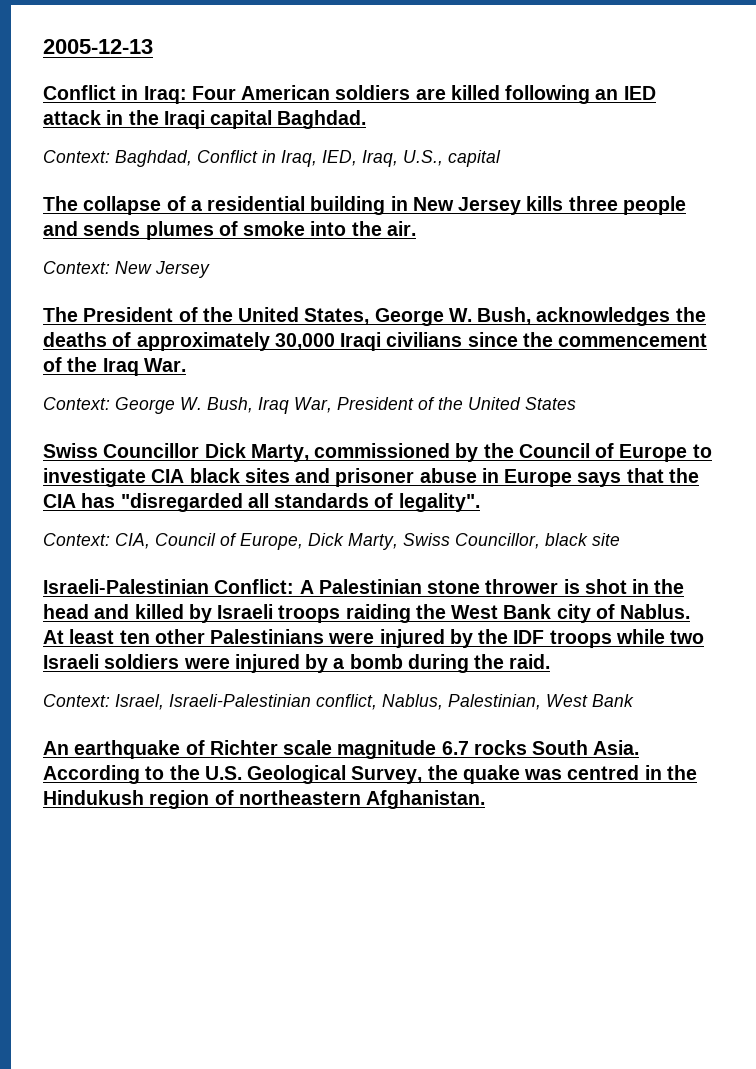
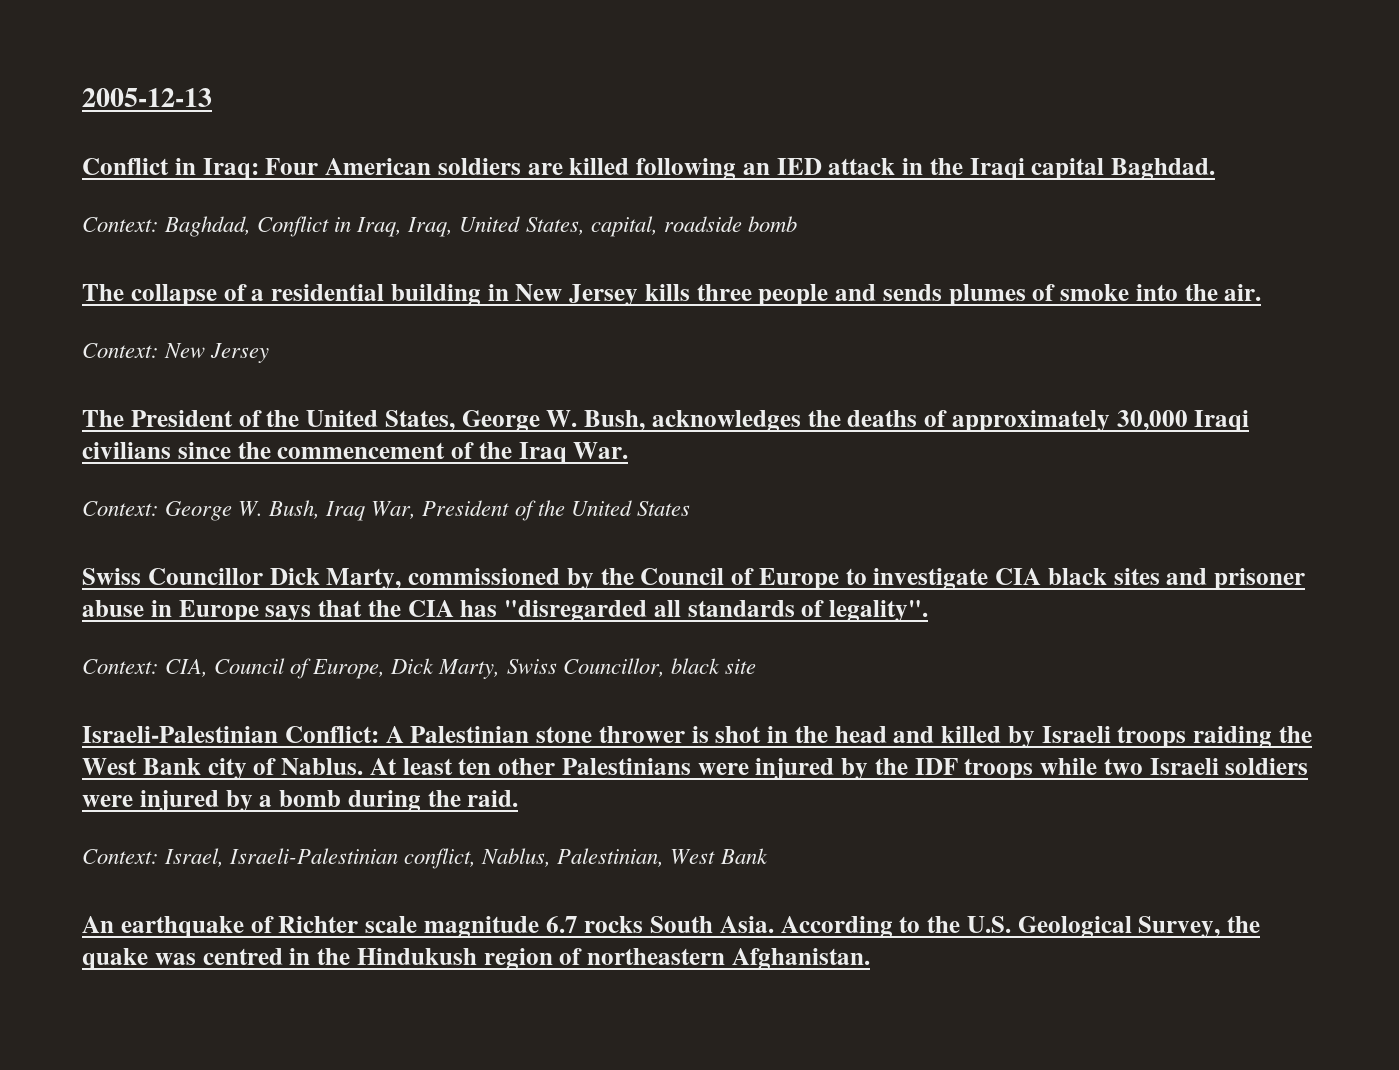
[322,150,501,167] IED, Iraq, U.S., capital -> [407,216,797,237] Iraq, United States, capital, roadside bomb

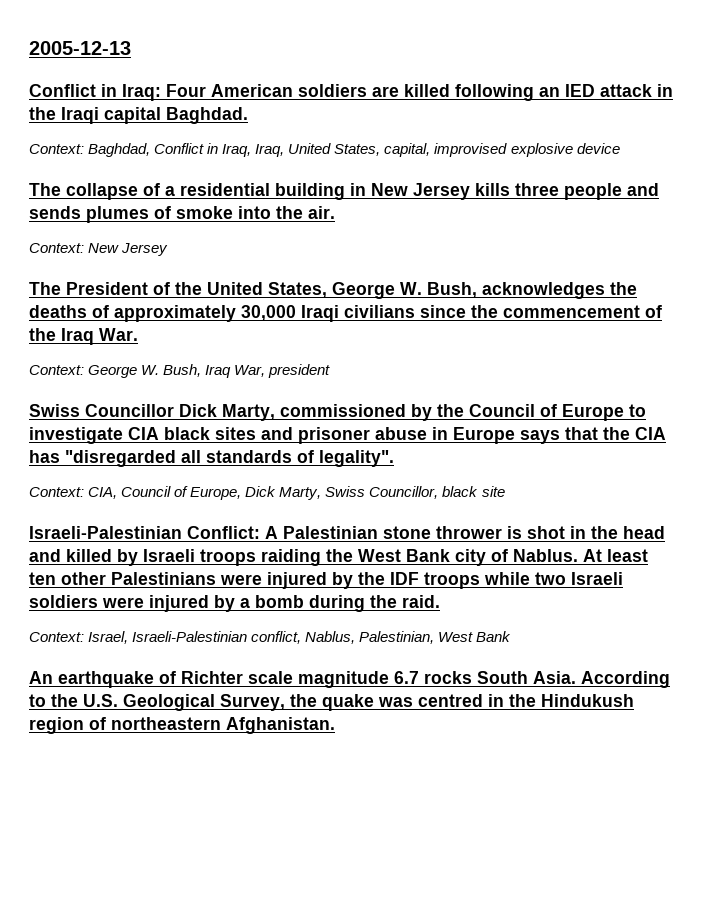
[663,216,797,232] roadside bomb -> [434,143,620,157] improvised explosive device
[422,500,690,521] President of the United States -> [268,364,331,378] president

